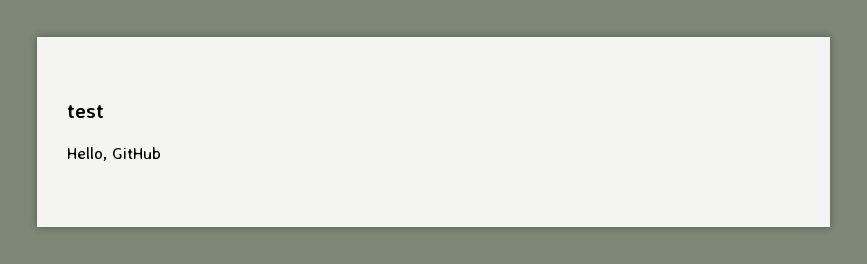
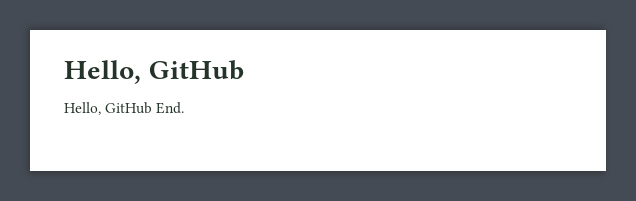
[67,105,104,118] [67,147,161,161] test // Hello, GitHub -> [64,60,244,84] [64,102,185,115] Hello, GitHub // Hello, GitHub End.

